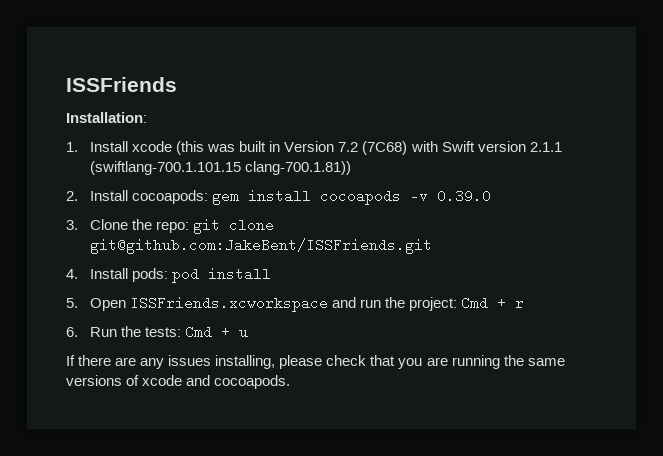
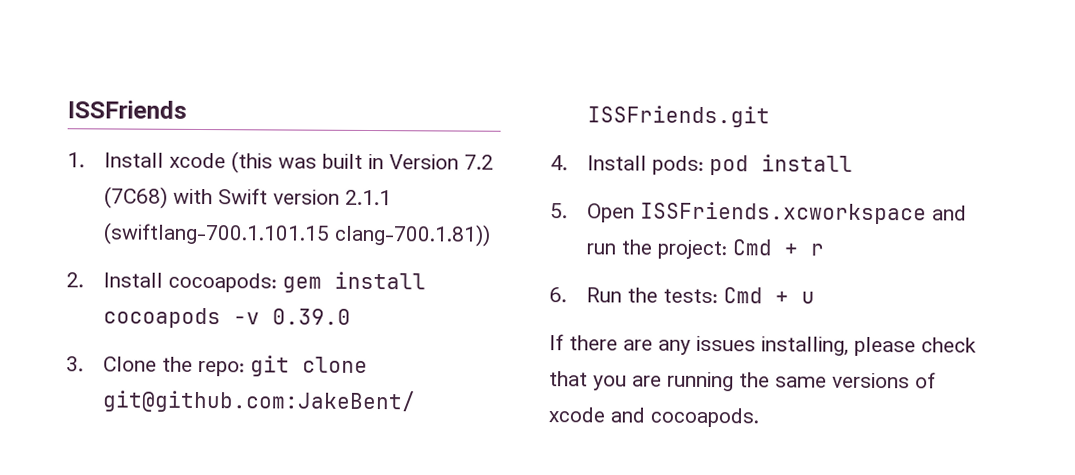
[66,112,147,123] // Installation: -> (187, 109) none

